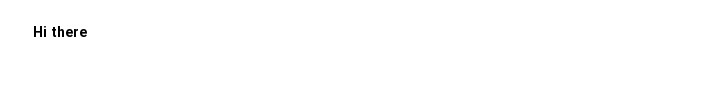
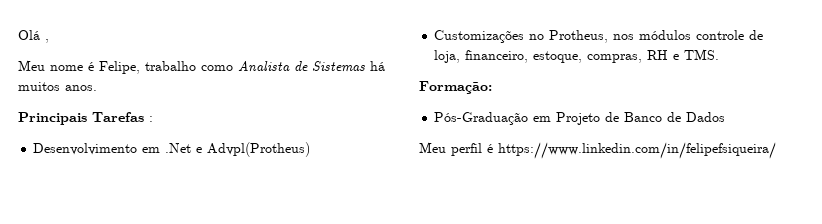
[33,26,87,37] Hi there -> [18,30,49,43] [18,60,385,74] [18,82,97,91] [18,112,153,125] [33,142,311,157] [434,30,764,43] [434,49,720,63] [419,81,492,94] [434,112,726,125] [419,142,776,159] Olá , // Meu nome é Felipe, trabalho como Analista de Sistemas há muitos anos. // Principais Tarefas : // Desenvolvimento em .Net e Advpl(Protheus) // Customizações no Protheus, nos módulos controle de loja, financeiro, estoque, compras, RH e TMS. // Formação: // Pós-Graduação em Projeto de Banco de Dados // Meu perfil é https://www.linkedin.com/in/felipefsiqueira/

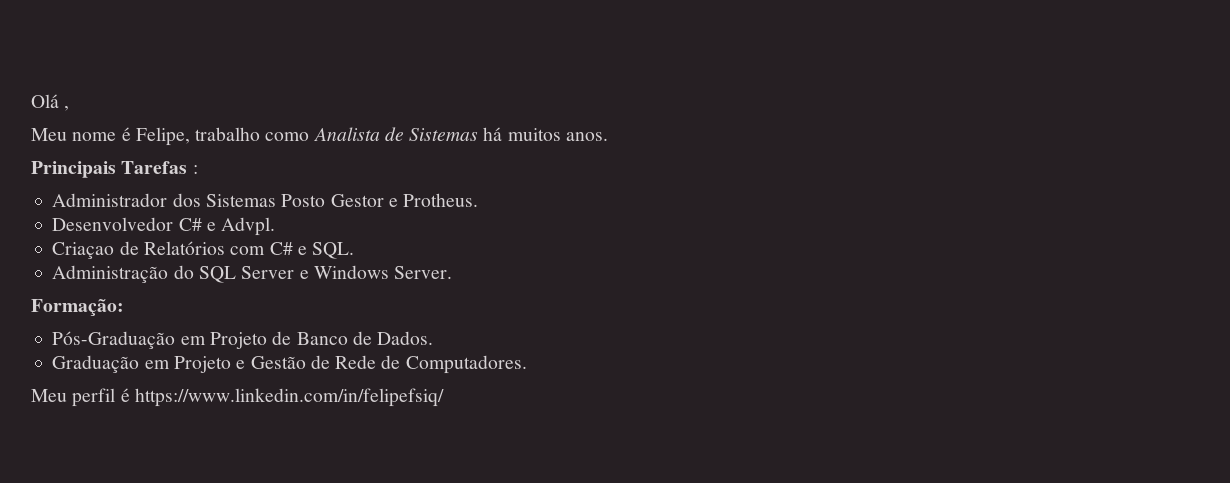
[33,142,311,157] [434,30,764,43] [434,49,720,63] Desenvolvimento em .Net e Advpl(Protheus) // Customizações no Protheus, nos módulos controle de loja, financeiro, estoque, compras, RH e TMS. -> [52,193,479,207] [52,217,276,236] [52,241,355,259] [52,265,453,283] Administrador dos Sistemas Posto Gestor e Protheus. // Desenvolvedor C# e Advpl. // Criaçao de Relatórios com C# e SQL. // Administração do SQL Server e Windows Server.
[686,112,726,122] Dados -> [377,331,434,345] [52,355,527,374] Dados. // Graduação em Projeto e Gestão de Rede de Computadores.
[498,142,776,159] https://www.linkedin.com/in/felipefsiqueira/ -> [134,388,444,407] https://www.linkedin.com/in/felipefsiq/

